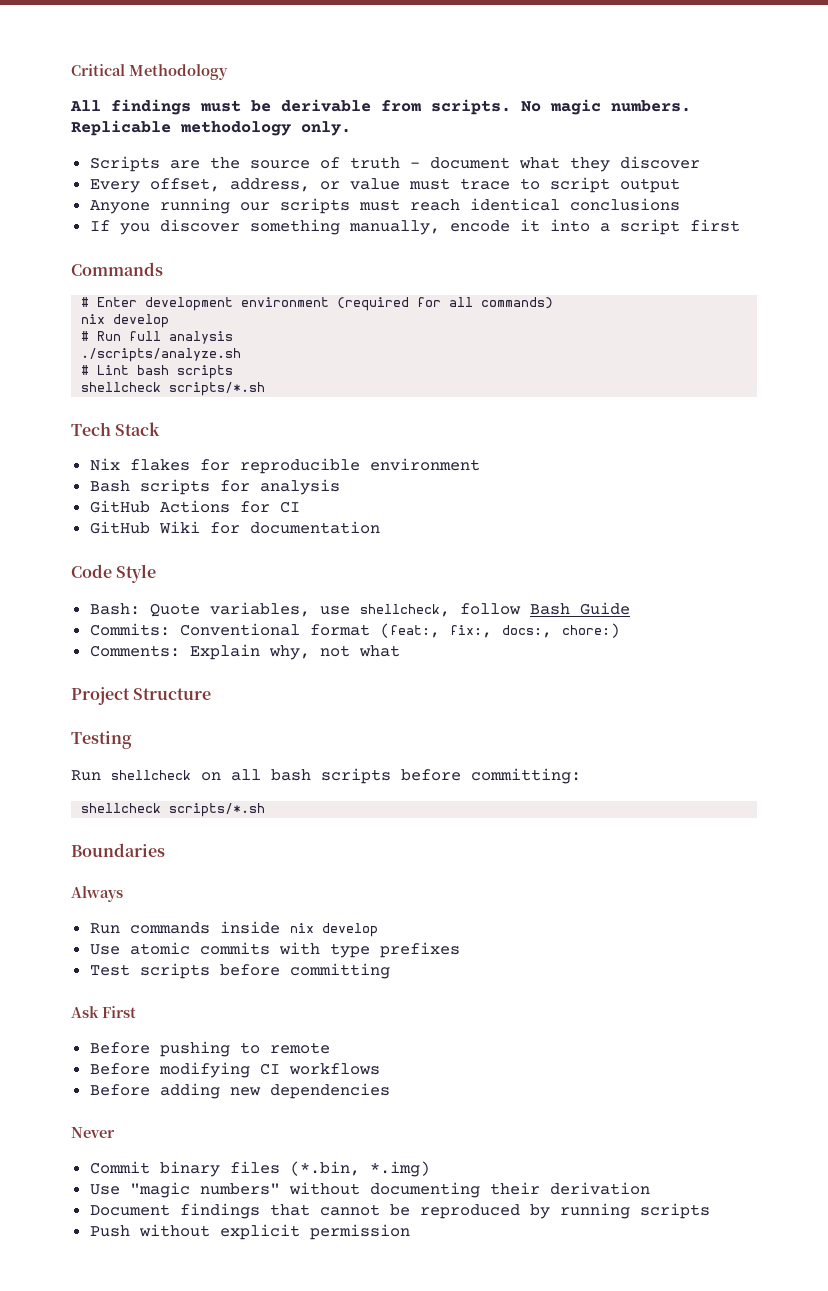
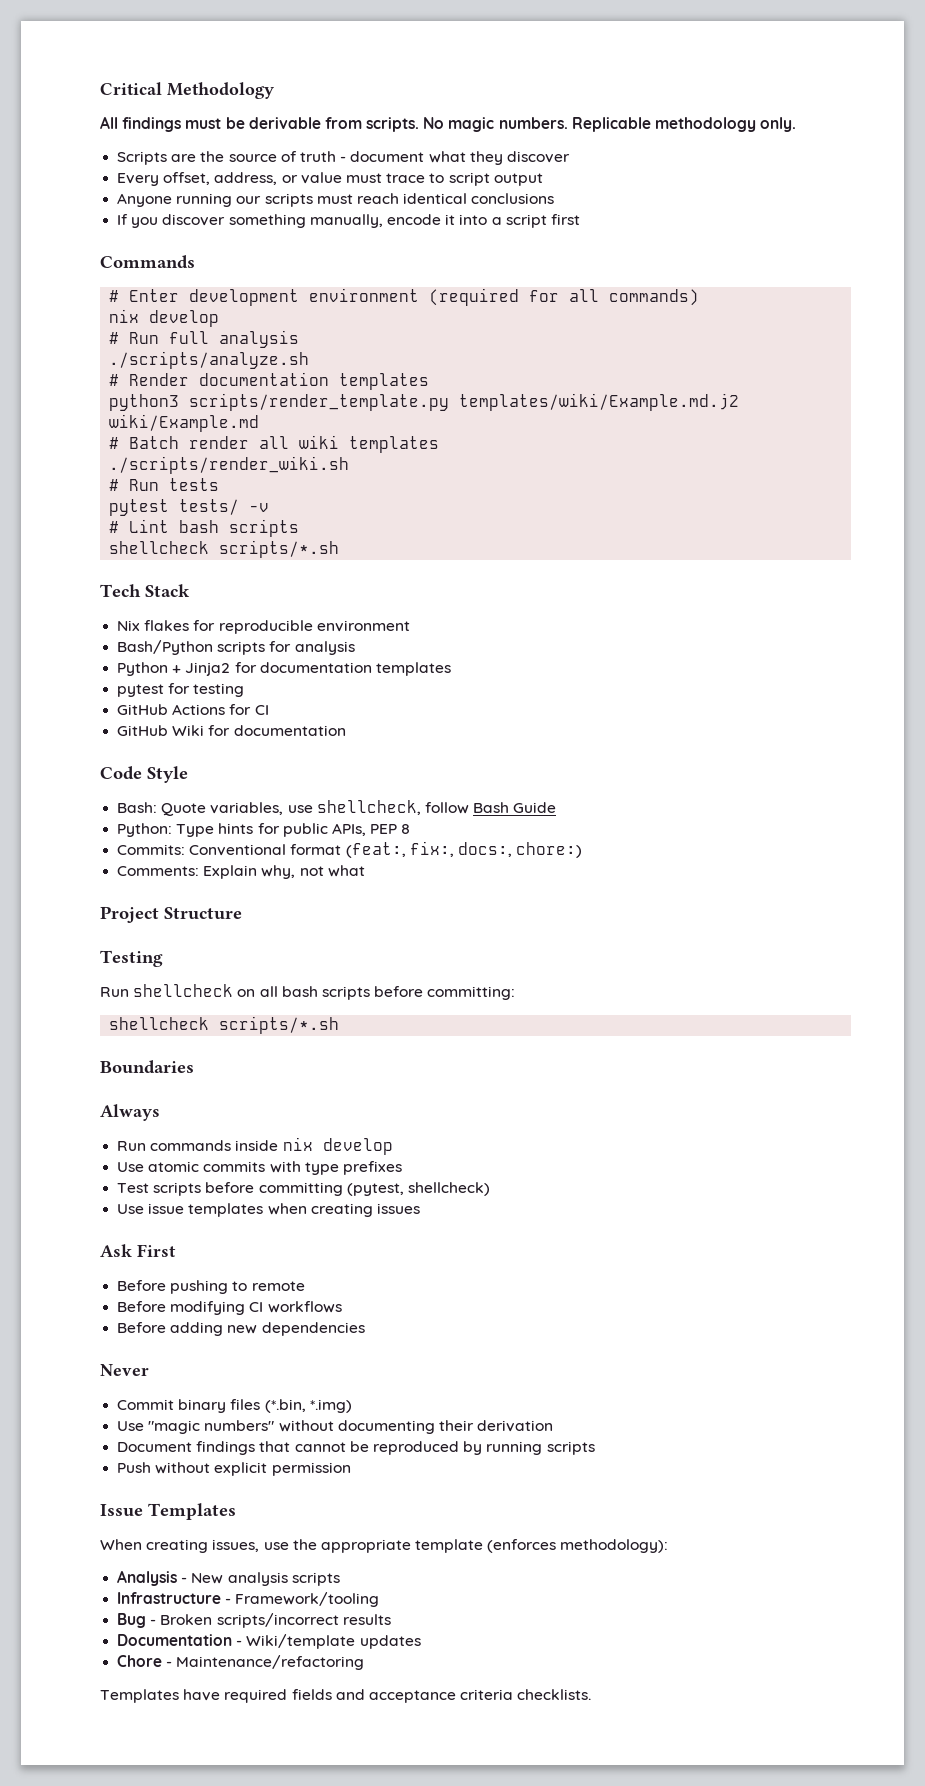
(242, 355) none -> [109,372,430,390] [109,393,740,411] [109,414,260,432] [109,435,440,453] [109,456,350,474] [109,478,220,491] [109,499,270,516] // # Render documentation templates // python3 scripts/render_template.py templates/wiki/Example.md.j2 wiki/Example.md // # Batch render all wiki templates // ./scripts/render_wiki.sh // # Run tests // pytest tests/ -v
[89,480,130,492] Bash -> [117,640,214,655] Bash/Python
(340, 487) none -> [117,662,451,676] [117,683,245,697] // Python + Jinja2 for documentation templates // pytest for testing
(630, 608) none -> [117,823,411,837] // Python: Type hints for public APIs, PEP 8
(390, 971) none -> [346,1182,490,1196] [117,1203,420,1217] (pytest, shellcheck) // Use issue templates when creating issues
(410, 1232) none -> [100,1503,236,1520] [100,1539,669,1553] [117,1570,340,1586] [117,1592,380,1607] [117,1613,391,1628] [117,1634,421,1649] [117,1655,365,1670] [100,1689,592,1703] // Issue Templates // When creating issues, use the appropriate template (enforces methodology): // Analysis - New analysis scripts // Infrastructure - Framework/tooling // Bug - Broken scripts/incorrect results // Documentation - Wiki/template updates // Chore - Maintenance/refactoring // Templates have required fields and acceptance criteria checklists.

